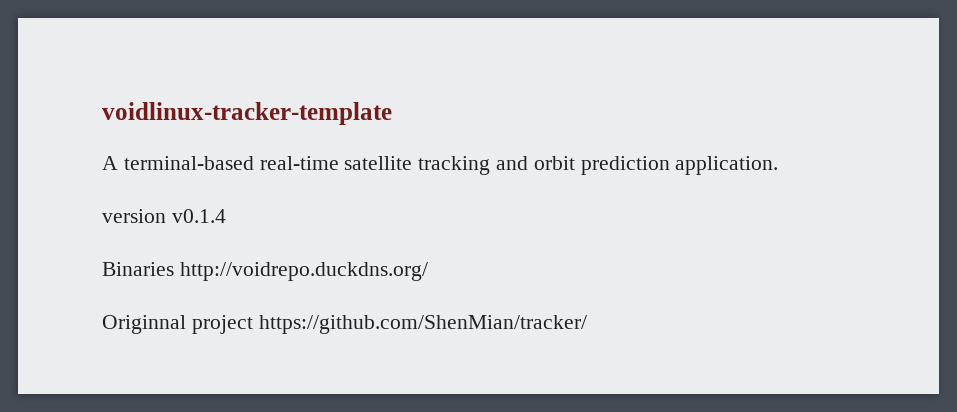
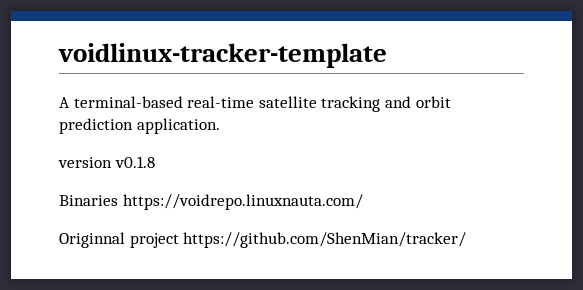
[171,209,226,223] v0.1.4 -> [114,156,155,168] v0.1.8
[179,262,428,281] http://voidrepo.duckdns.org/ -> [122,194,363,210] https://voidrepo.linuxnauta.com/

